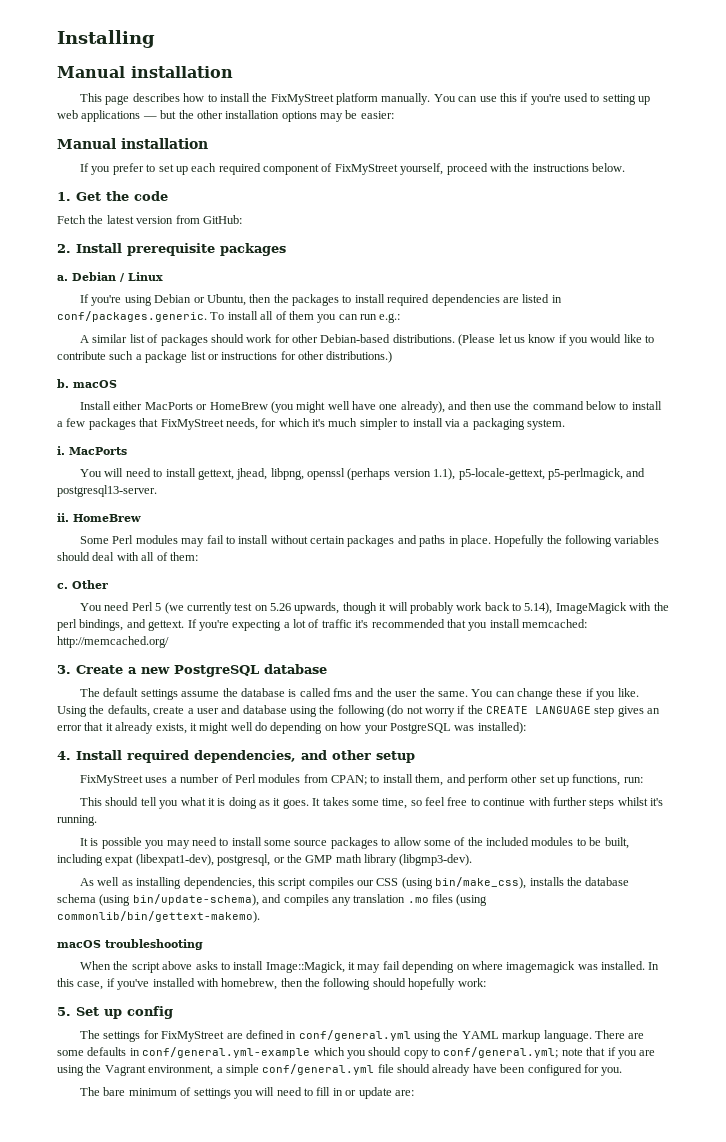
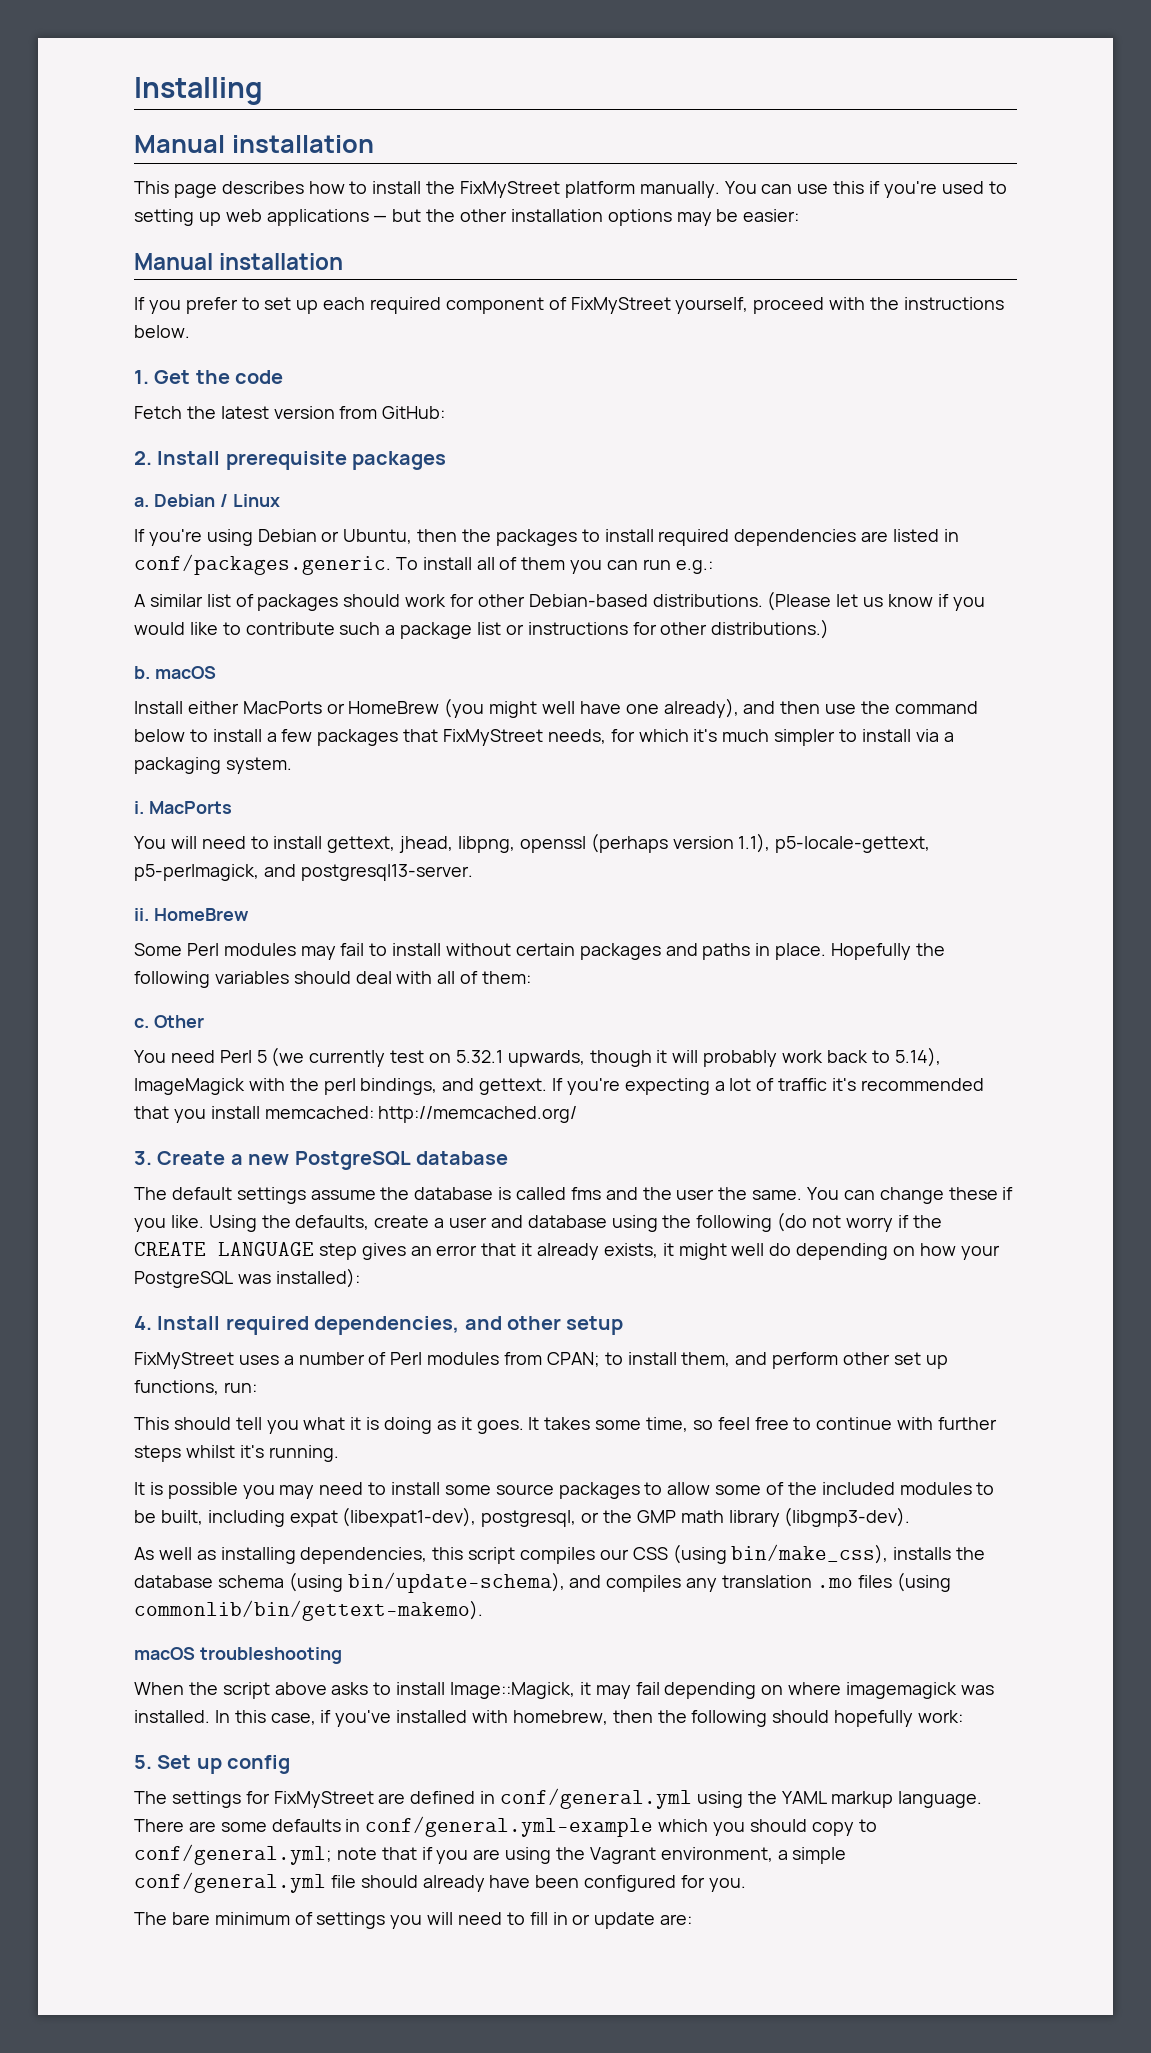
[270,603,292,611] 5.26 -> [455,1050,503,1063] 5.32.1

